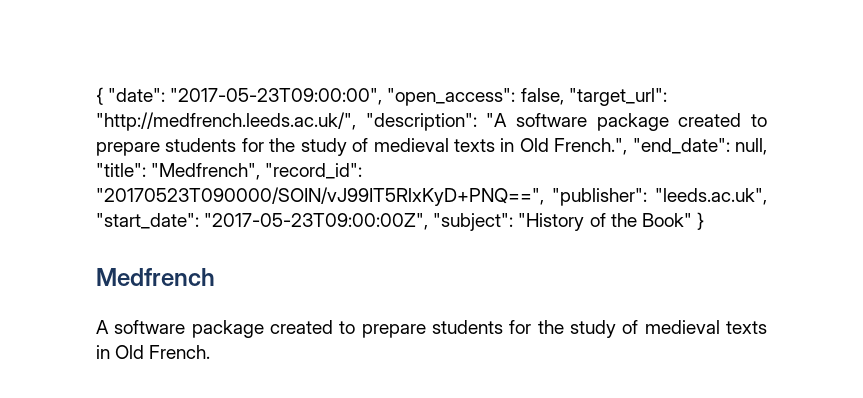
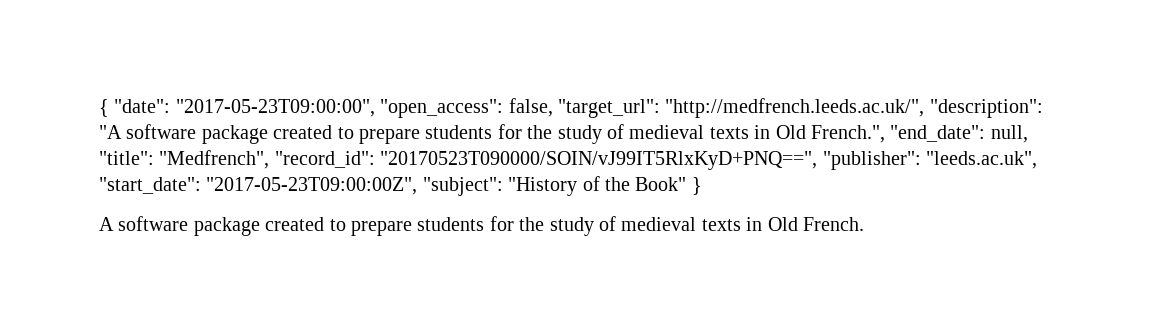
[96,268,215,286] // Medfrench -> (702, 186) none

